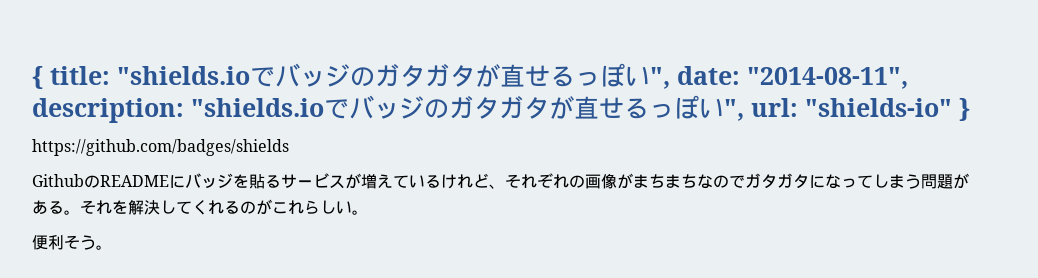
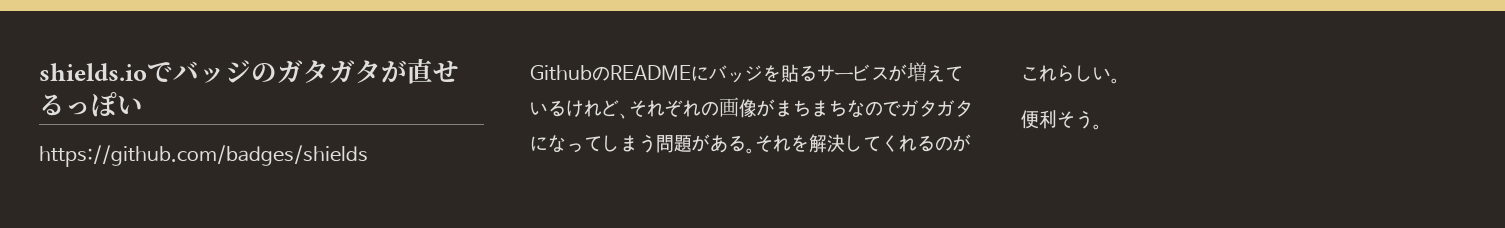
[32,63,908,89] [32,95,970,123] { title: "shields.ioでバッジのガタガタが直せるっぽい", date: "2014-08-11", description: "shields.ioでバッジのガタガタが直せるっぽい", url: "shields-io" } -> [39,58,459,84] [39,92,143,117] shields.ioでバッジのガタガタが直せるっぽい

